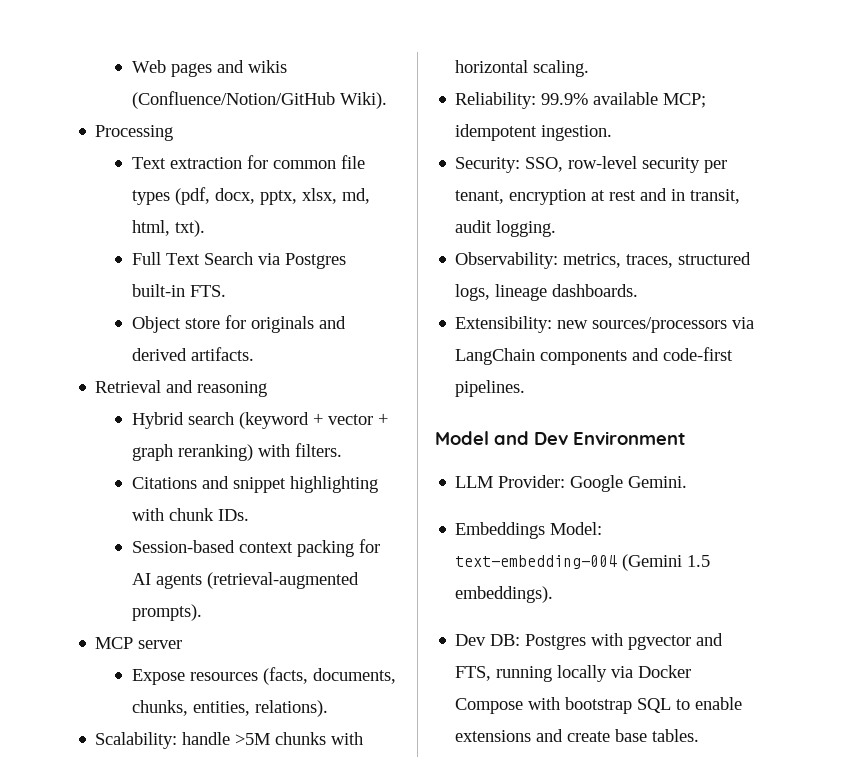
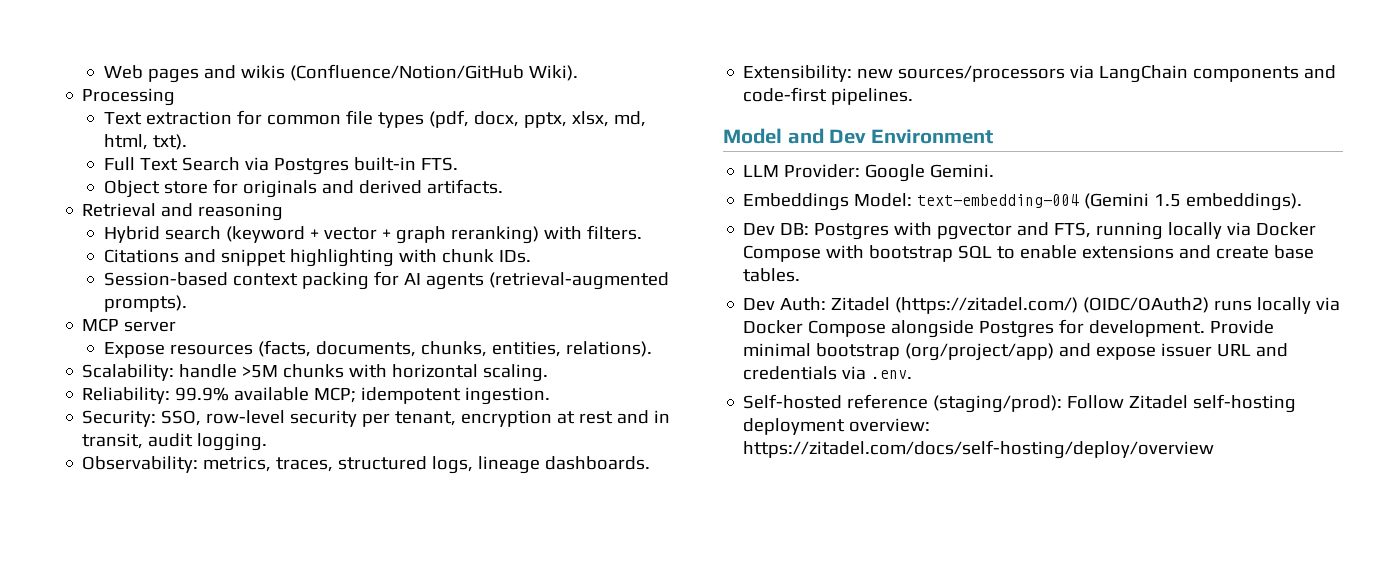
(700, 735) none -> [743,297,1341,314] [743,319,1275,338] [743,343,1289,361] [743,366,913,380] [743,394,1297,413] [743,418,931,435] [743,440,1215,459] // Dev Auth: Zitadel (https://zitadel.com/) (OIDC/OAuth2) runs locally via Docker Compose alongside Postgres for development. Provide minimal bootstrap (org/project/app) and expose issuer URL and credentials via .env. // Self-hosted reference (staging/prod): Follow Zitadel self-hosting deployment overview: https://zitadel.com/docs/self-hosting/deploy/overview

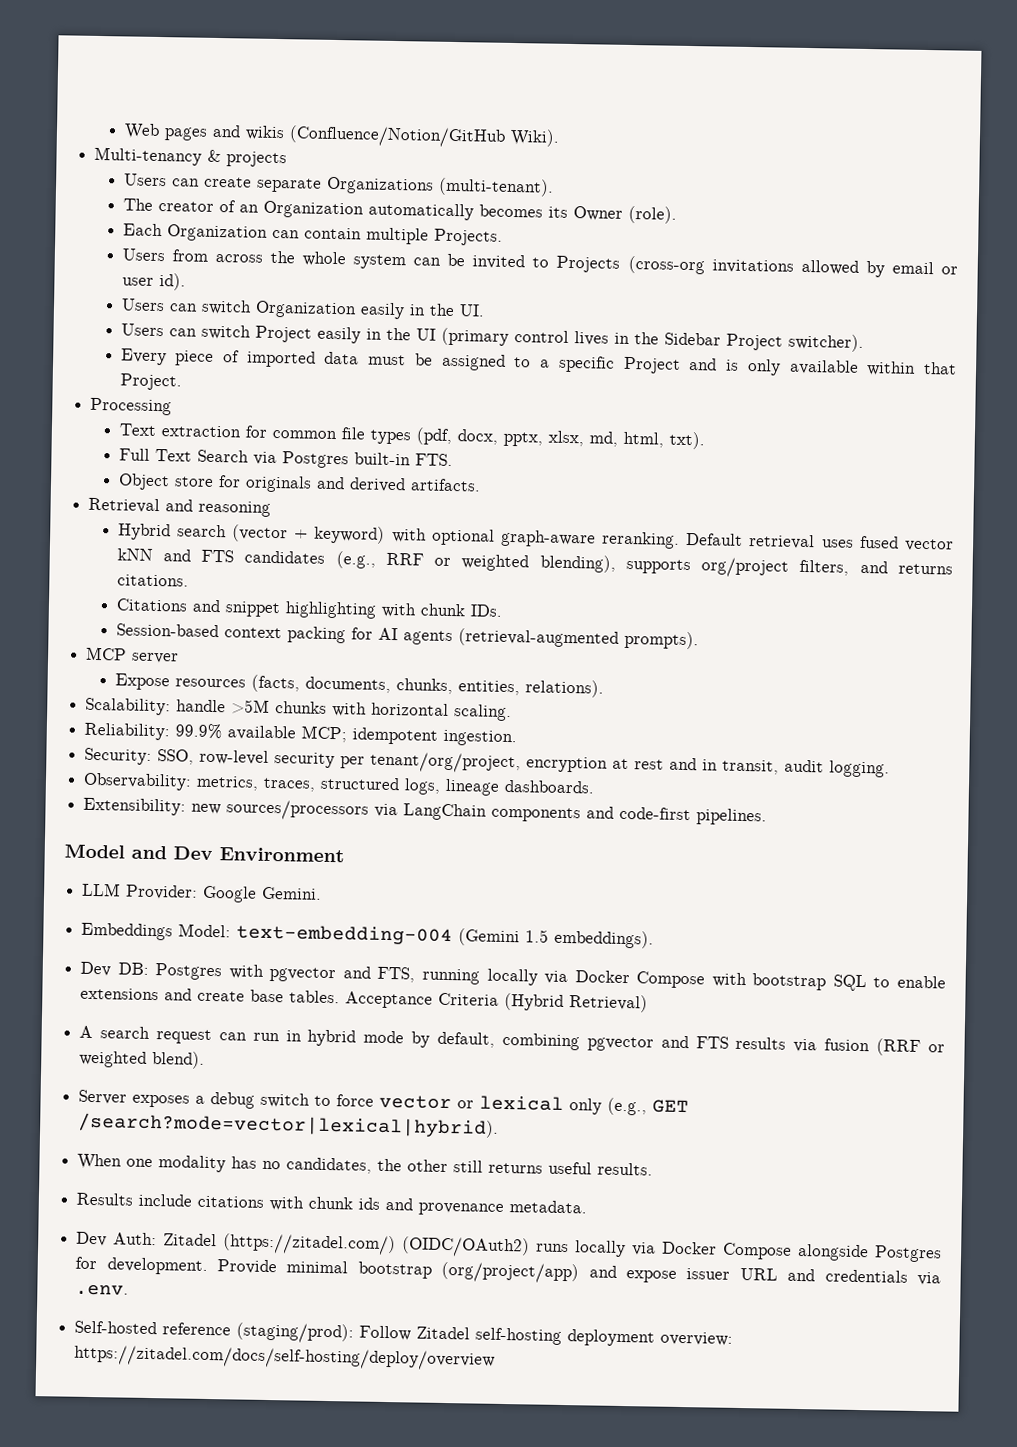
(578, 73) none -> [94,146,288,168] [123,173,554,197] [122,198,677,224] [122,223,503,246] [121,248,959,278] [121,273,186,291] [120,298,485,320] [120,323,864,352] [120,348,957,376] [119,373,182,391] // Multi-tenancy & projects // Users can create separate Organizations (multi-tenant). // The creator of an Organization automatically becomes its Owner (role). // Each Organization can contain multiple Projects. // Users from across the whole system can be invited to Projects (cross-org invitations allowed by email or user id). // Users can switch Organization easily in the UI. // Users can switch Project easily in the UI (primary control lives in the Sidebar Project switcher). // Every piece of imported data must be assigned to a specific Project and is only available within that Project.
[225,225,642,244] (keyword + vector + graph reranking) with filters. -> [231,524,955,552] [116,548,954,578] [116,574,189,587] (vector + keyword) with optional graph-aware reranking. Default retrieval uses fused vector kNN and FTS candidates (e.g., RRF or weighted blending), supports org/project filters, and returns citations.
[395,411,457,426] tenant, -> [370,751,522,774] tenant/org/project,
(801, 275) none -> [345,991,649,1013] [79,1025,946,1057] [79,1050,206,1069] [78,1089,690,1116] [78,1112,500,1138] [77,1153,654,1176] [76,1192,588,1217] Acceptance Criteria (Hybrid Retrieval) // A search request can run in hybrid mode by default, combining pgvector and FTS results via fusion (RRF or weighted blend). // Server exposes a debug switch to force vector or lexical only (e.g., GET /search?mode=vector|lexical|hybrid). // When one modality has no candidates, the other still returns useful results. // Results include citations with chunk ids and provenance metadata.

